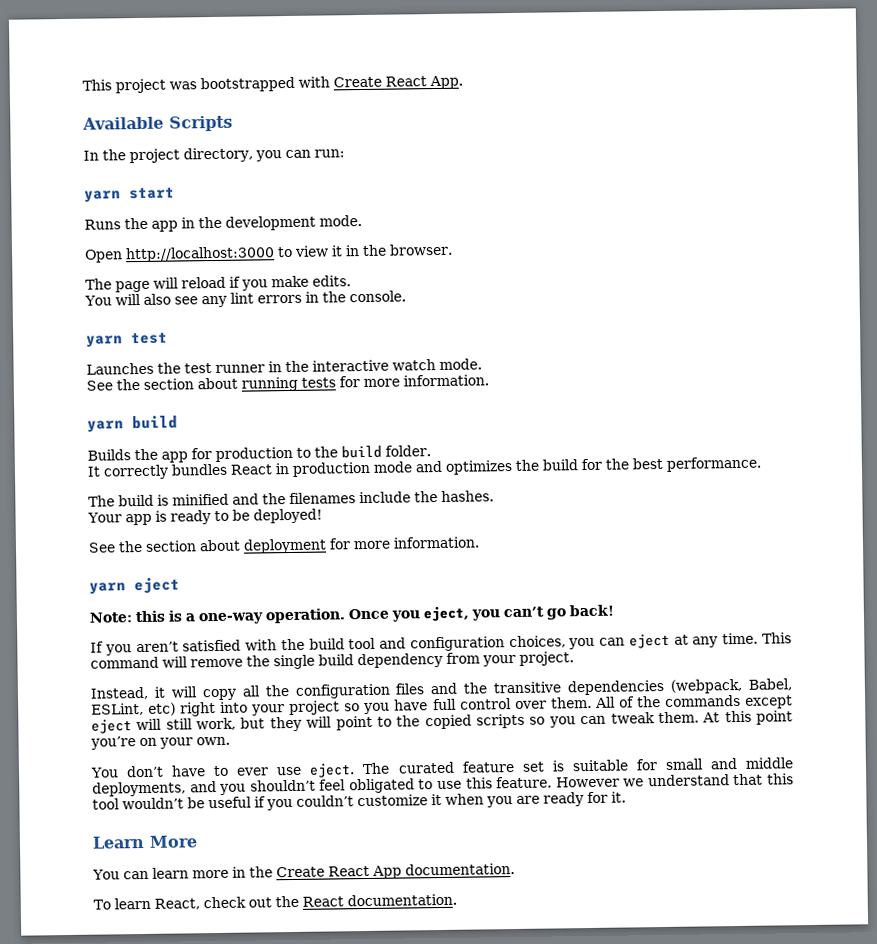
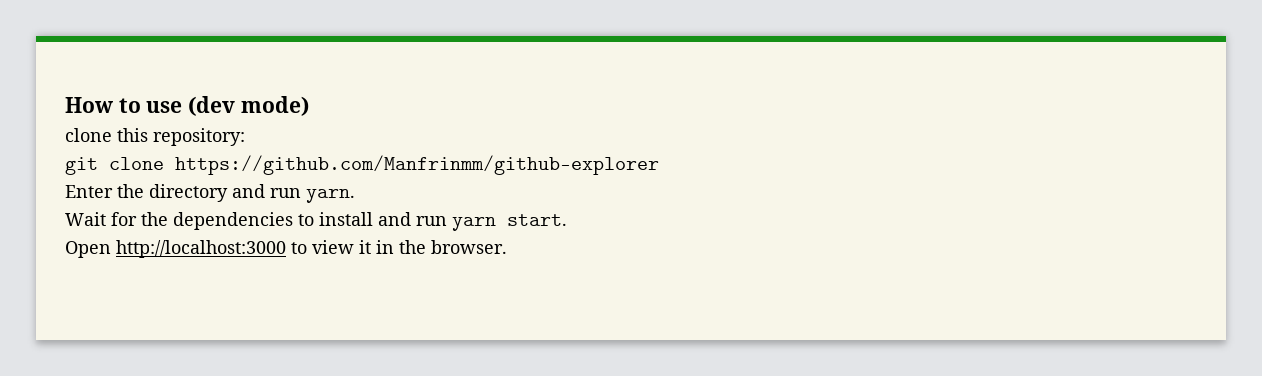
[82,75,463,94] [82,115,233,132] [83,147,345,164] [84,187,175,203] [84,215,362,232] This project was bootstrapped with Create React App. // Available Scripts // In the project directory, you can run: // yarn start // Runs the app in the development mode. -> [65,96,309,116] [65,128,245,146] [65,155,659,175] [65,184,355,203] [65,212,567,231] How to use (dev mode) // clone this repository: // git clone https://github.com/Manfrinmm/github-explorer // Enter the directory and run yarn. // Wait for the dependencies to install and run yarn start.
[85,275,351,293] [84,290,406,308] [86,332,168,348] [86,358,482,375] [86,374,489,392] [87,415,178,433] [87,444,431,463] [87,456,762,480] [88,490,494,507] [87,508,323,526] [88,536,480,554] [89,577,180,595] [89,604,614,625] [90,632,792,656] [90,651,574,670] [90,678,792,701] [91,694,793,717] [91,710,793,734] [90,736,230,750] [90,757,794,778] [92,773,794,797] [92,791,626,811] [92,835,198,849] [92,863,515,880] [93,893,457,910] // The page will reload if you make edits. // You will also see any lint errors in the console. // yarn test // Launches the test runner in the interactive watch mode. // See the section about running tests for more information. // yarn build // Builds the app for production to the build folder. // It correctly bundles React in production mode and optimizes the build for the best performance. // The build is minified and the filenames include the hashes. // Your app is ready to be deployed! // See the section about deployment for more information. // yarn eject // Note: this is a one-way operation. Once you eject, you can’t go back! // If you aren’t satisfied with the build tool and configuration choices, you can eject at any time. This command will remove the single build dependency from your project. // Instead, it will copy all the configuration files and the transitive dependencies (webpack, Babel, ESLint, etc) right into your project so you have full control over them. All of the commands except eject will still work, but they will point to the copied scripts so you can tweak them. At this point you’re on your own. // You don’t have to ever use eject. The curated feature set is suitable for small and middle deployments, and you shouldn’t feel obligated to use this feature. However we understand that this tool wouldn’t be useful if you couldn’t customize it when you are ready for it. // Learn More // You can learn more in the Create React App documentation. // To learn React, check out the React documentation. -> (507, 247) none

